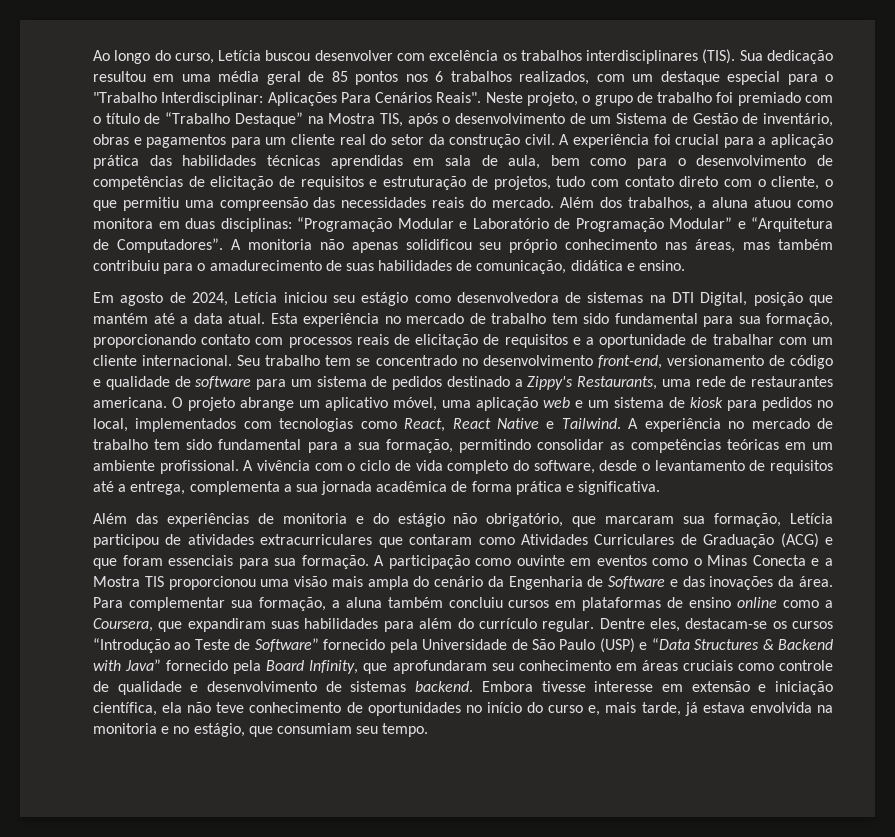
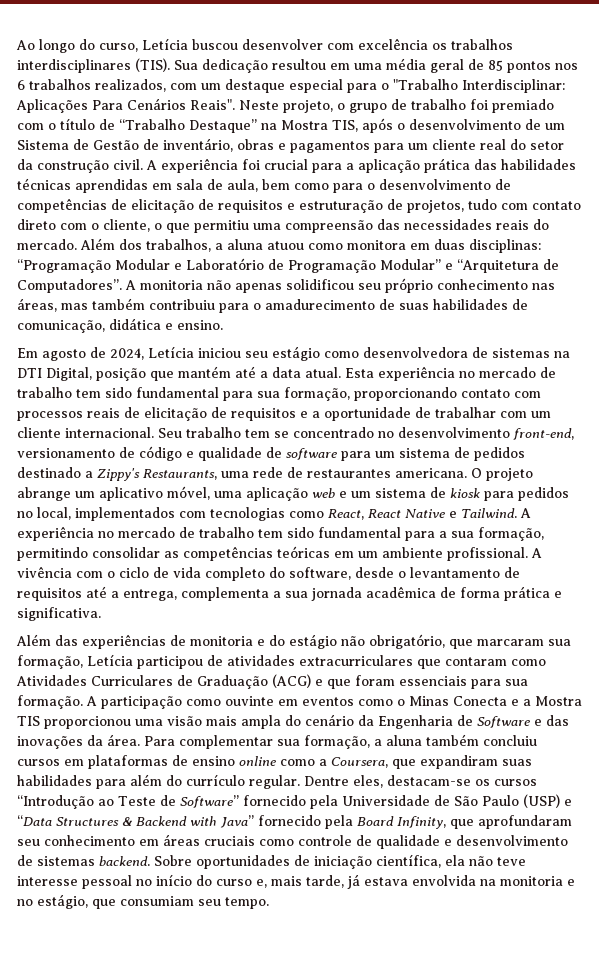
[481,681,767,692] Embora tivesse interesse em extensão e -> [154,855,310,869] Sobre oportunidades de
[249,702,461,716] conhecimento de oportunidades -> [17,875,132,889] interesse pessoal

